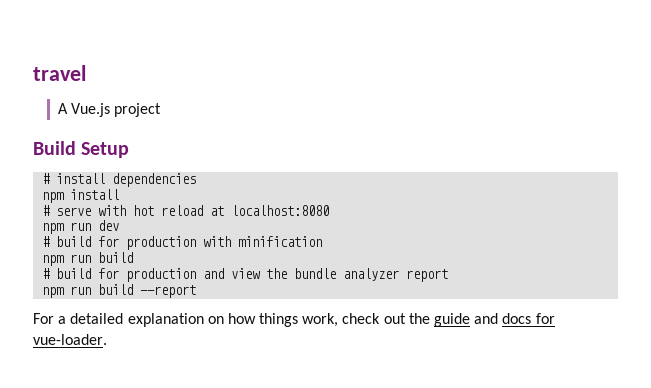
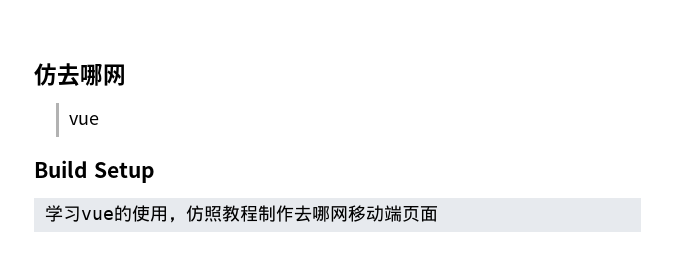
[33,65,86,81] [58,103,162,117] [33,141,130,158] [42,173,197,187] [42,189,120,203] [42,205,330,216] [42,220,120,234] [42,236,323,250] [42,252,134,266] [42,268,449,282] [42,284,197,298] [33,313,555,327] [33,334,107,345] travel // A Vue.js project // Build Setup // # install dependencies // npm install // # serve with hot reload at localhost:8080 // npm run dev // # build for production with minification // npm run build // # build for production and view the bundle analyzer report // npm run build --report // For a detailed explanation on how things work, check out the guide and docs for vue-loader. -> [34,63,126,86] [68,115,99,125] [34,160,155,183] [44,205,438,223] 仿去哪网 // vue // Build Setup // 学习vue的使用，仿照教程制作去哪网移动端页面

